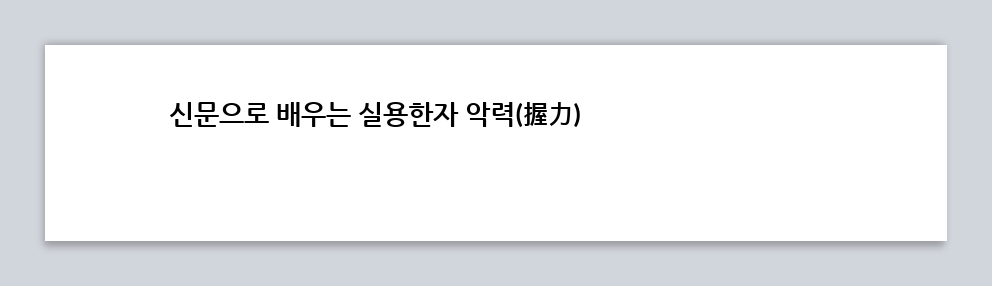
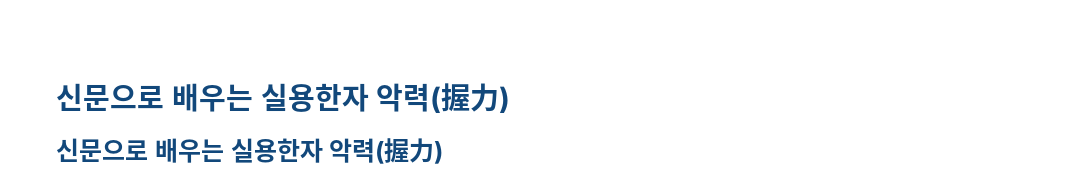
[169,102,582,128] 신문으로 배우는 실용한자 악력(握力) -> [56,83,511,113] [56,138,444,164] 신문으로 배우는 실용한자 악력(握力) // 신문으로 배우는 실용한자 악력(握力)

